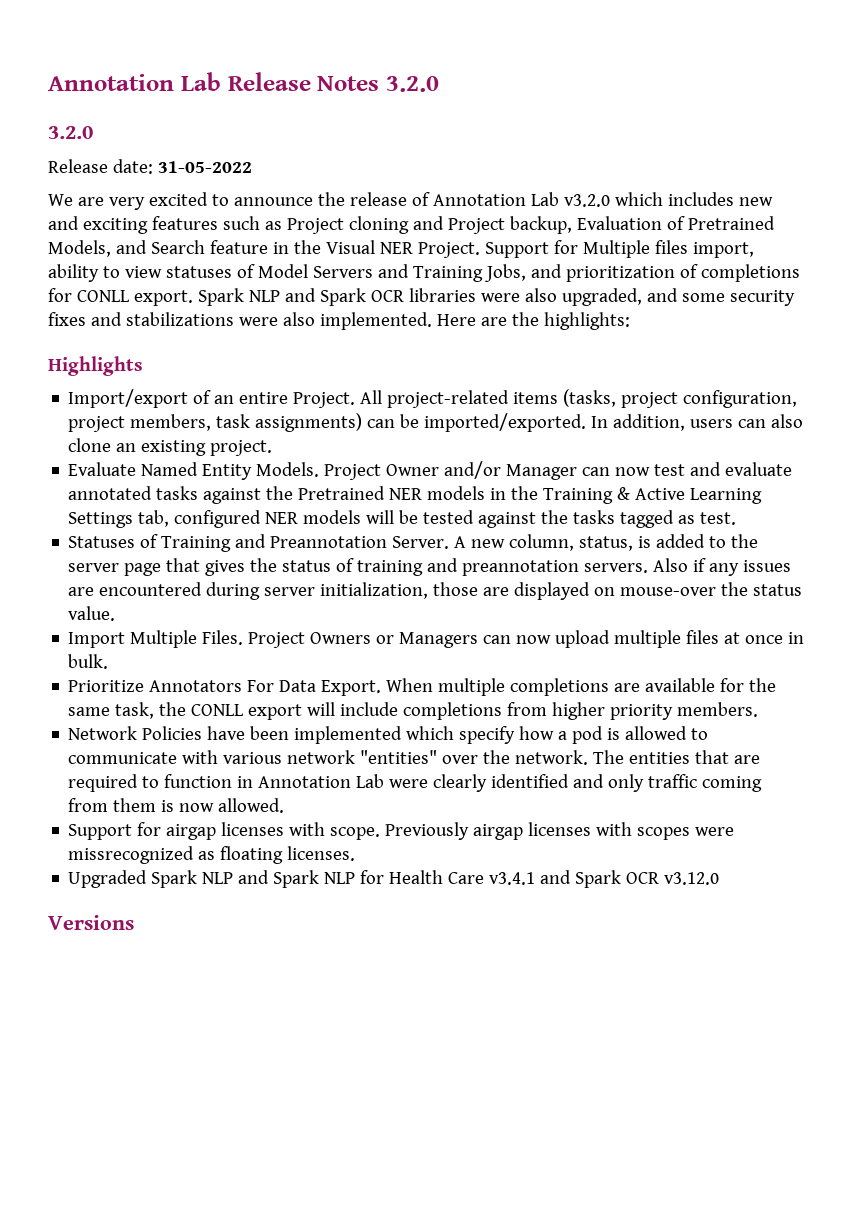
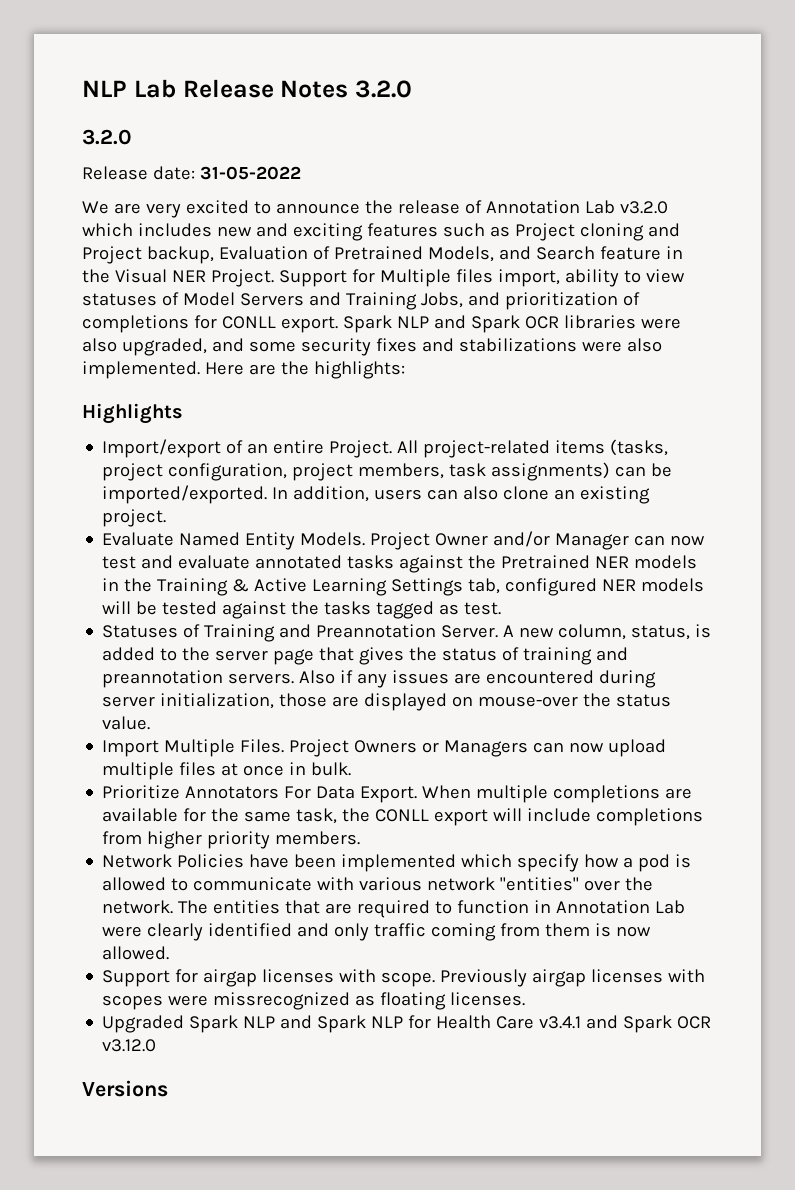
[48,74,174,91] Annotation -> [82,80,127,97] NLP

